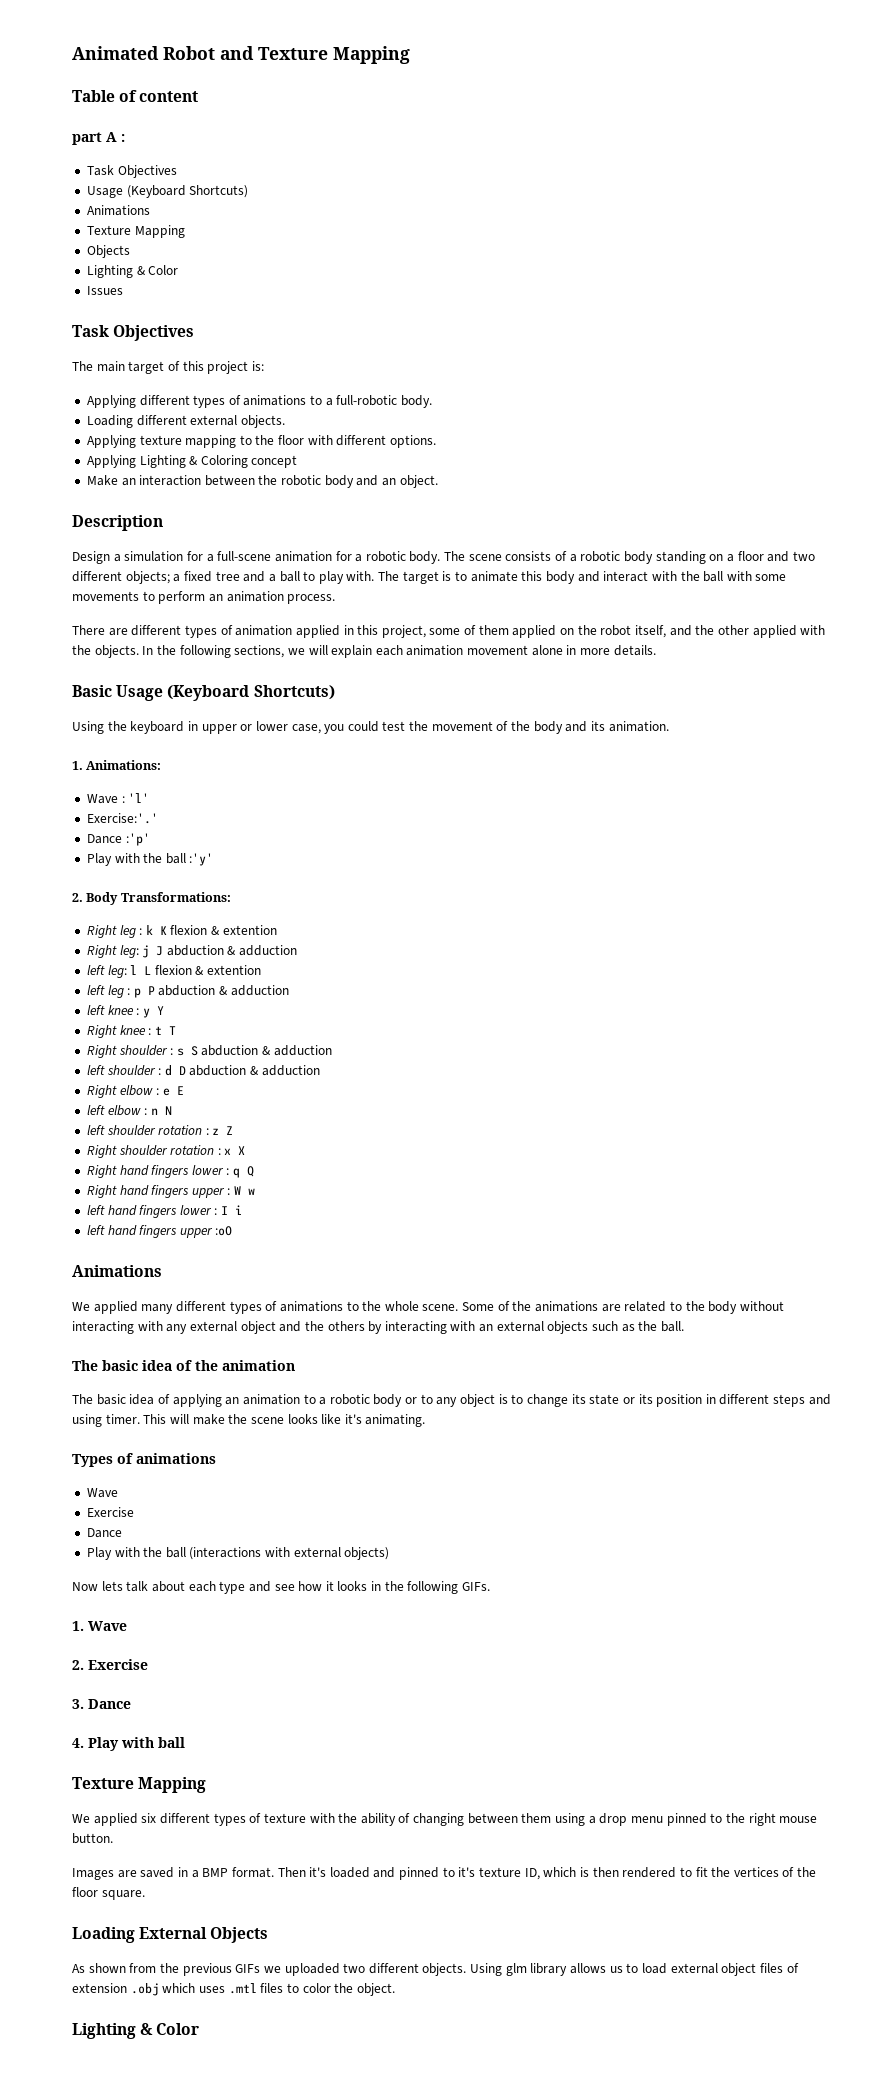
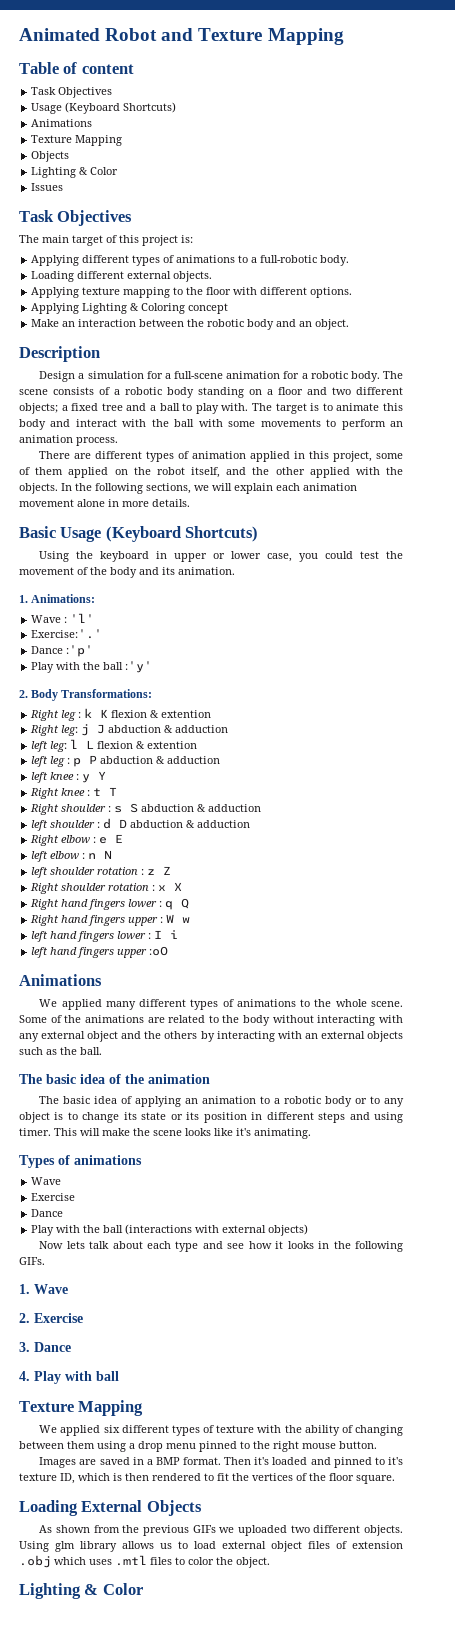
[72,132,125,145] // part A : -> (134, 69) none

